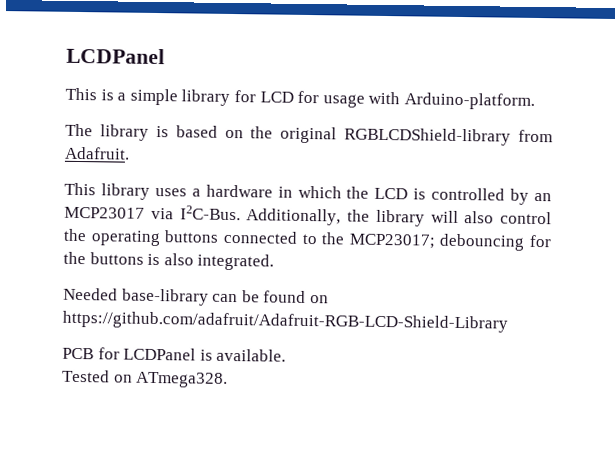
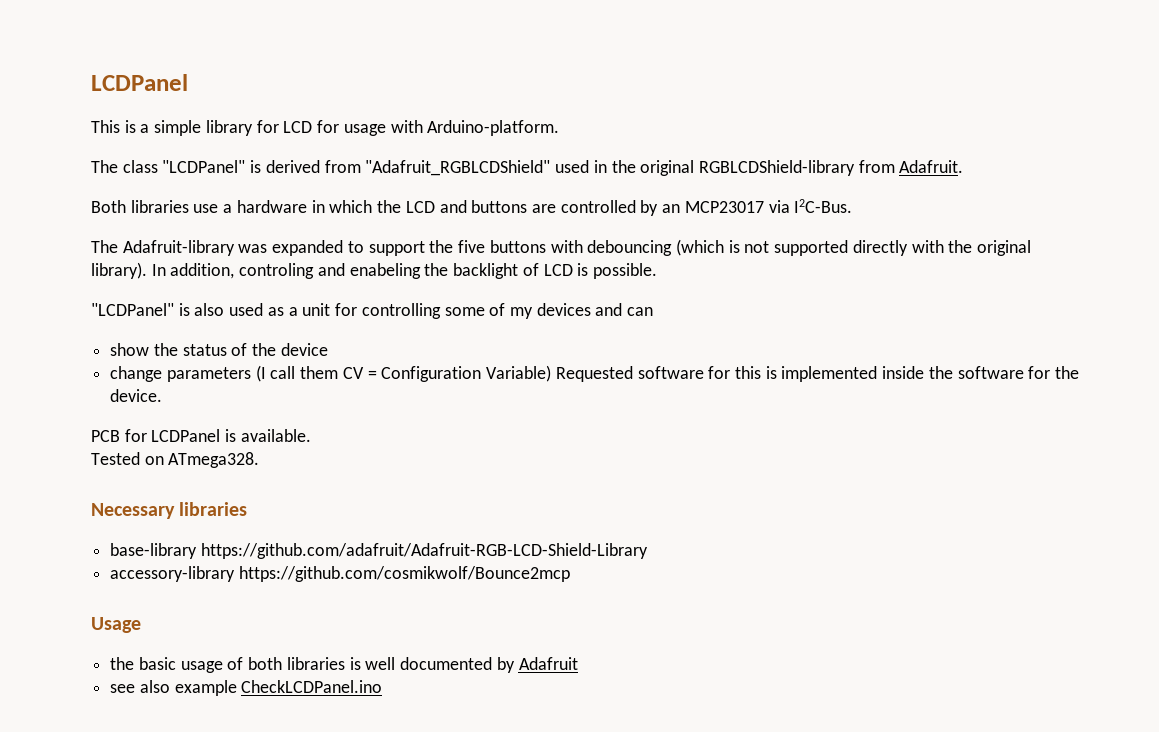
[99,124,244,141] library is based on -> [122,160,607,176] class "LCDPanel" is derived from "Adafruit_RGBLCDShield" used in
[64,182,187,200] This library uses -> [91,200,219,213] Both libraries use
[413,188,427,200] is -> [439,200,556,213] and buttons are
[246,208,552,227] [63,228,552,251] [63,251,275,271] [63,287,329,306] [62,310,508,333] Additionally, the library will also control the operating buttons connected to the MCP23017; debouncing for the buttons is also integrated. // Needed base-library can be found on https://github.com/adafruit/Adafruit-RGB-LCD-Shield-Library -> [91,239,1032,256] [91,262,657,279] [91,303,654,319] [110,343,328,356] [110,365,1080,382] [110,389,163,402] // The Adafruit-library was expanded to support the five buttons with debouncing (which is not supported directly with the original library). In addition, controling and enabeling the backlight of LCD is possible. // "LCDPanel" is also used as a unit for controlling some of my devices and can // show the status of the device // change parameters (I call them CV = Configuration Variable) Requested software for this is implemented inside the software for the device.
(229, 379) none -> [91,502,248,519] [110,543,648,559] [110,566,570,582] [91,617,141,633] [110,657,578,673] [110,680,383,696] // Necessary libraries // base-library https://github.com/adafruit/Adafruit-RGB-LCD-Shield-Library // accessory-library https://github.com/cosmikwolf/Bounce2mcp // Usage // the basic usage of both libraries is well documented by Adafruit // see also example CheckLCDPanel.ino

